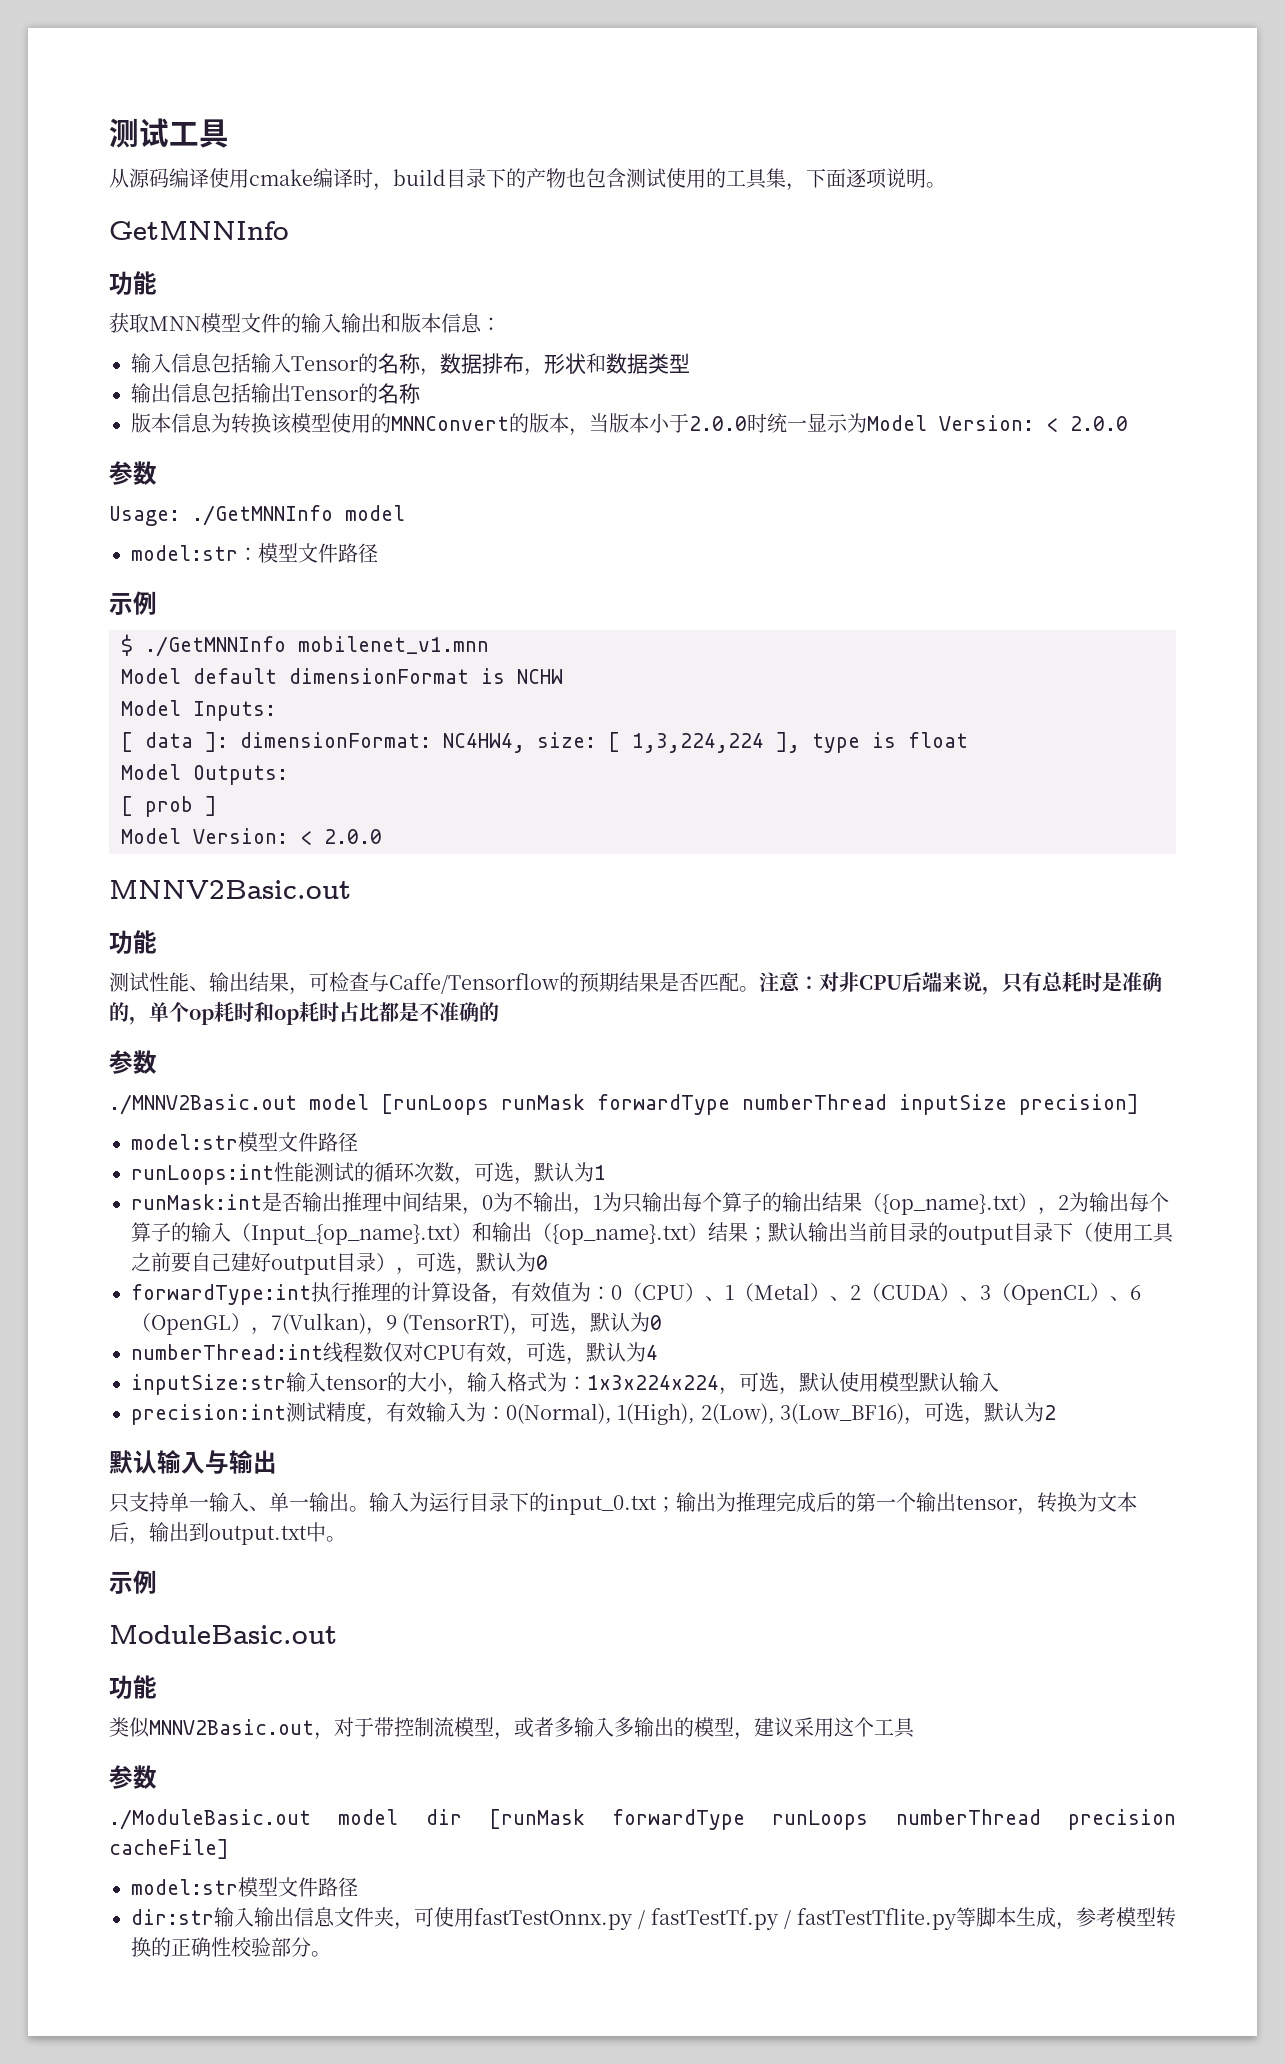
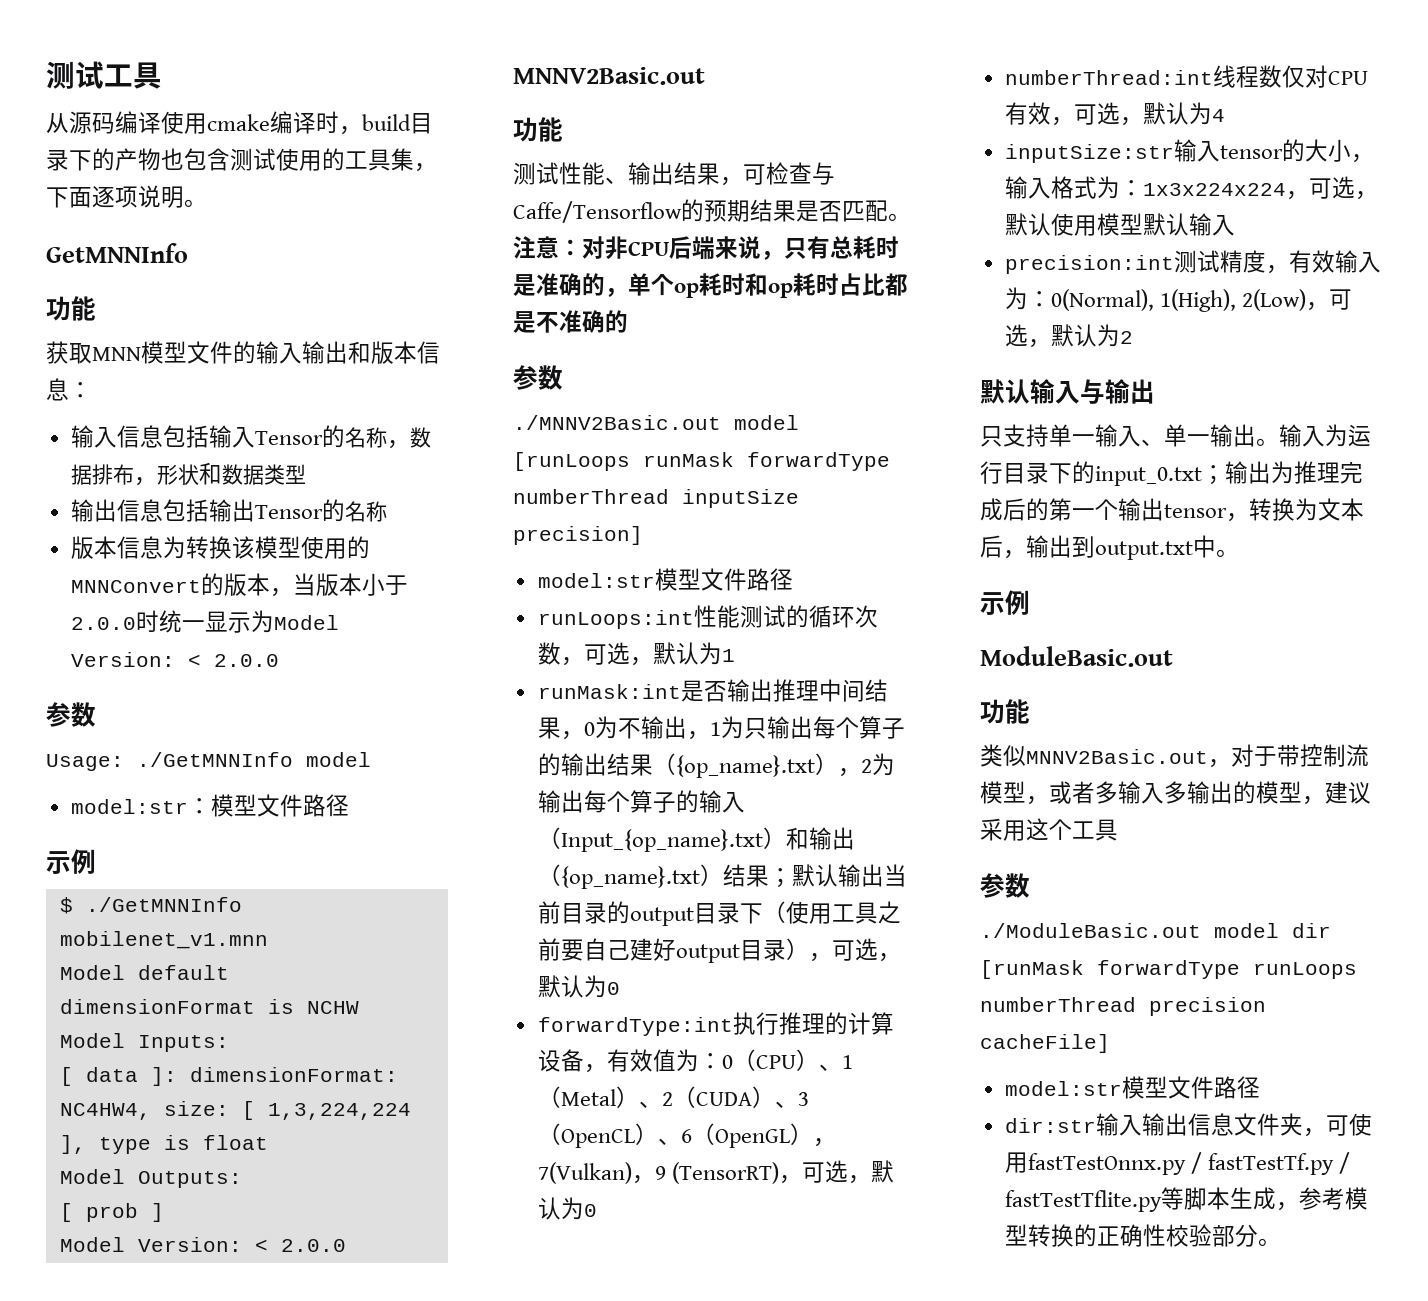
[700,1403,905,1424] 2(Low), 3(Low_BF16) -> [1241,289,1306,311] 2(Low)

